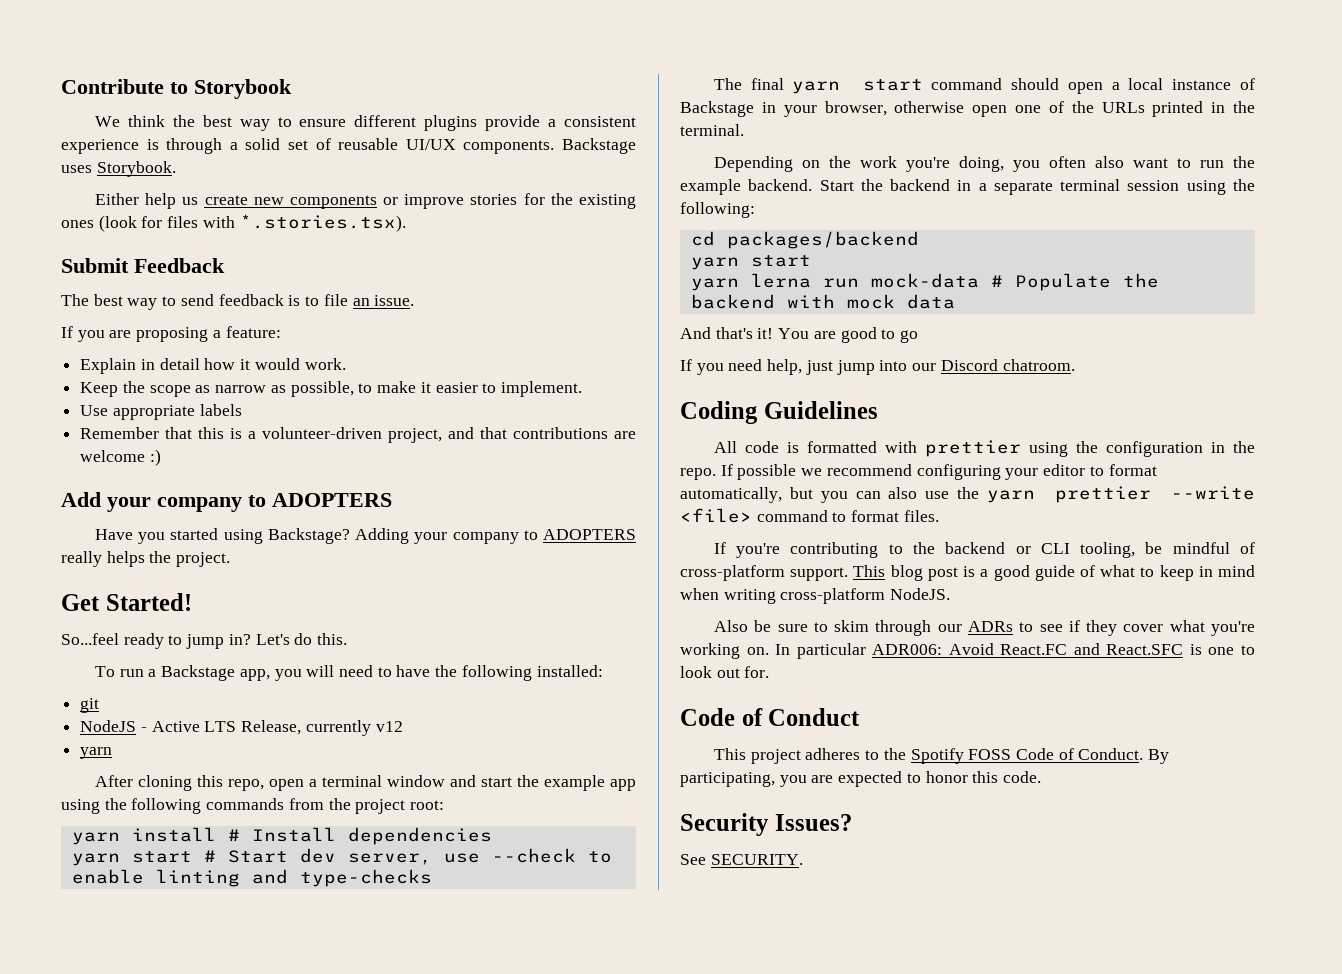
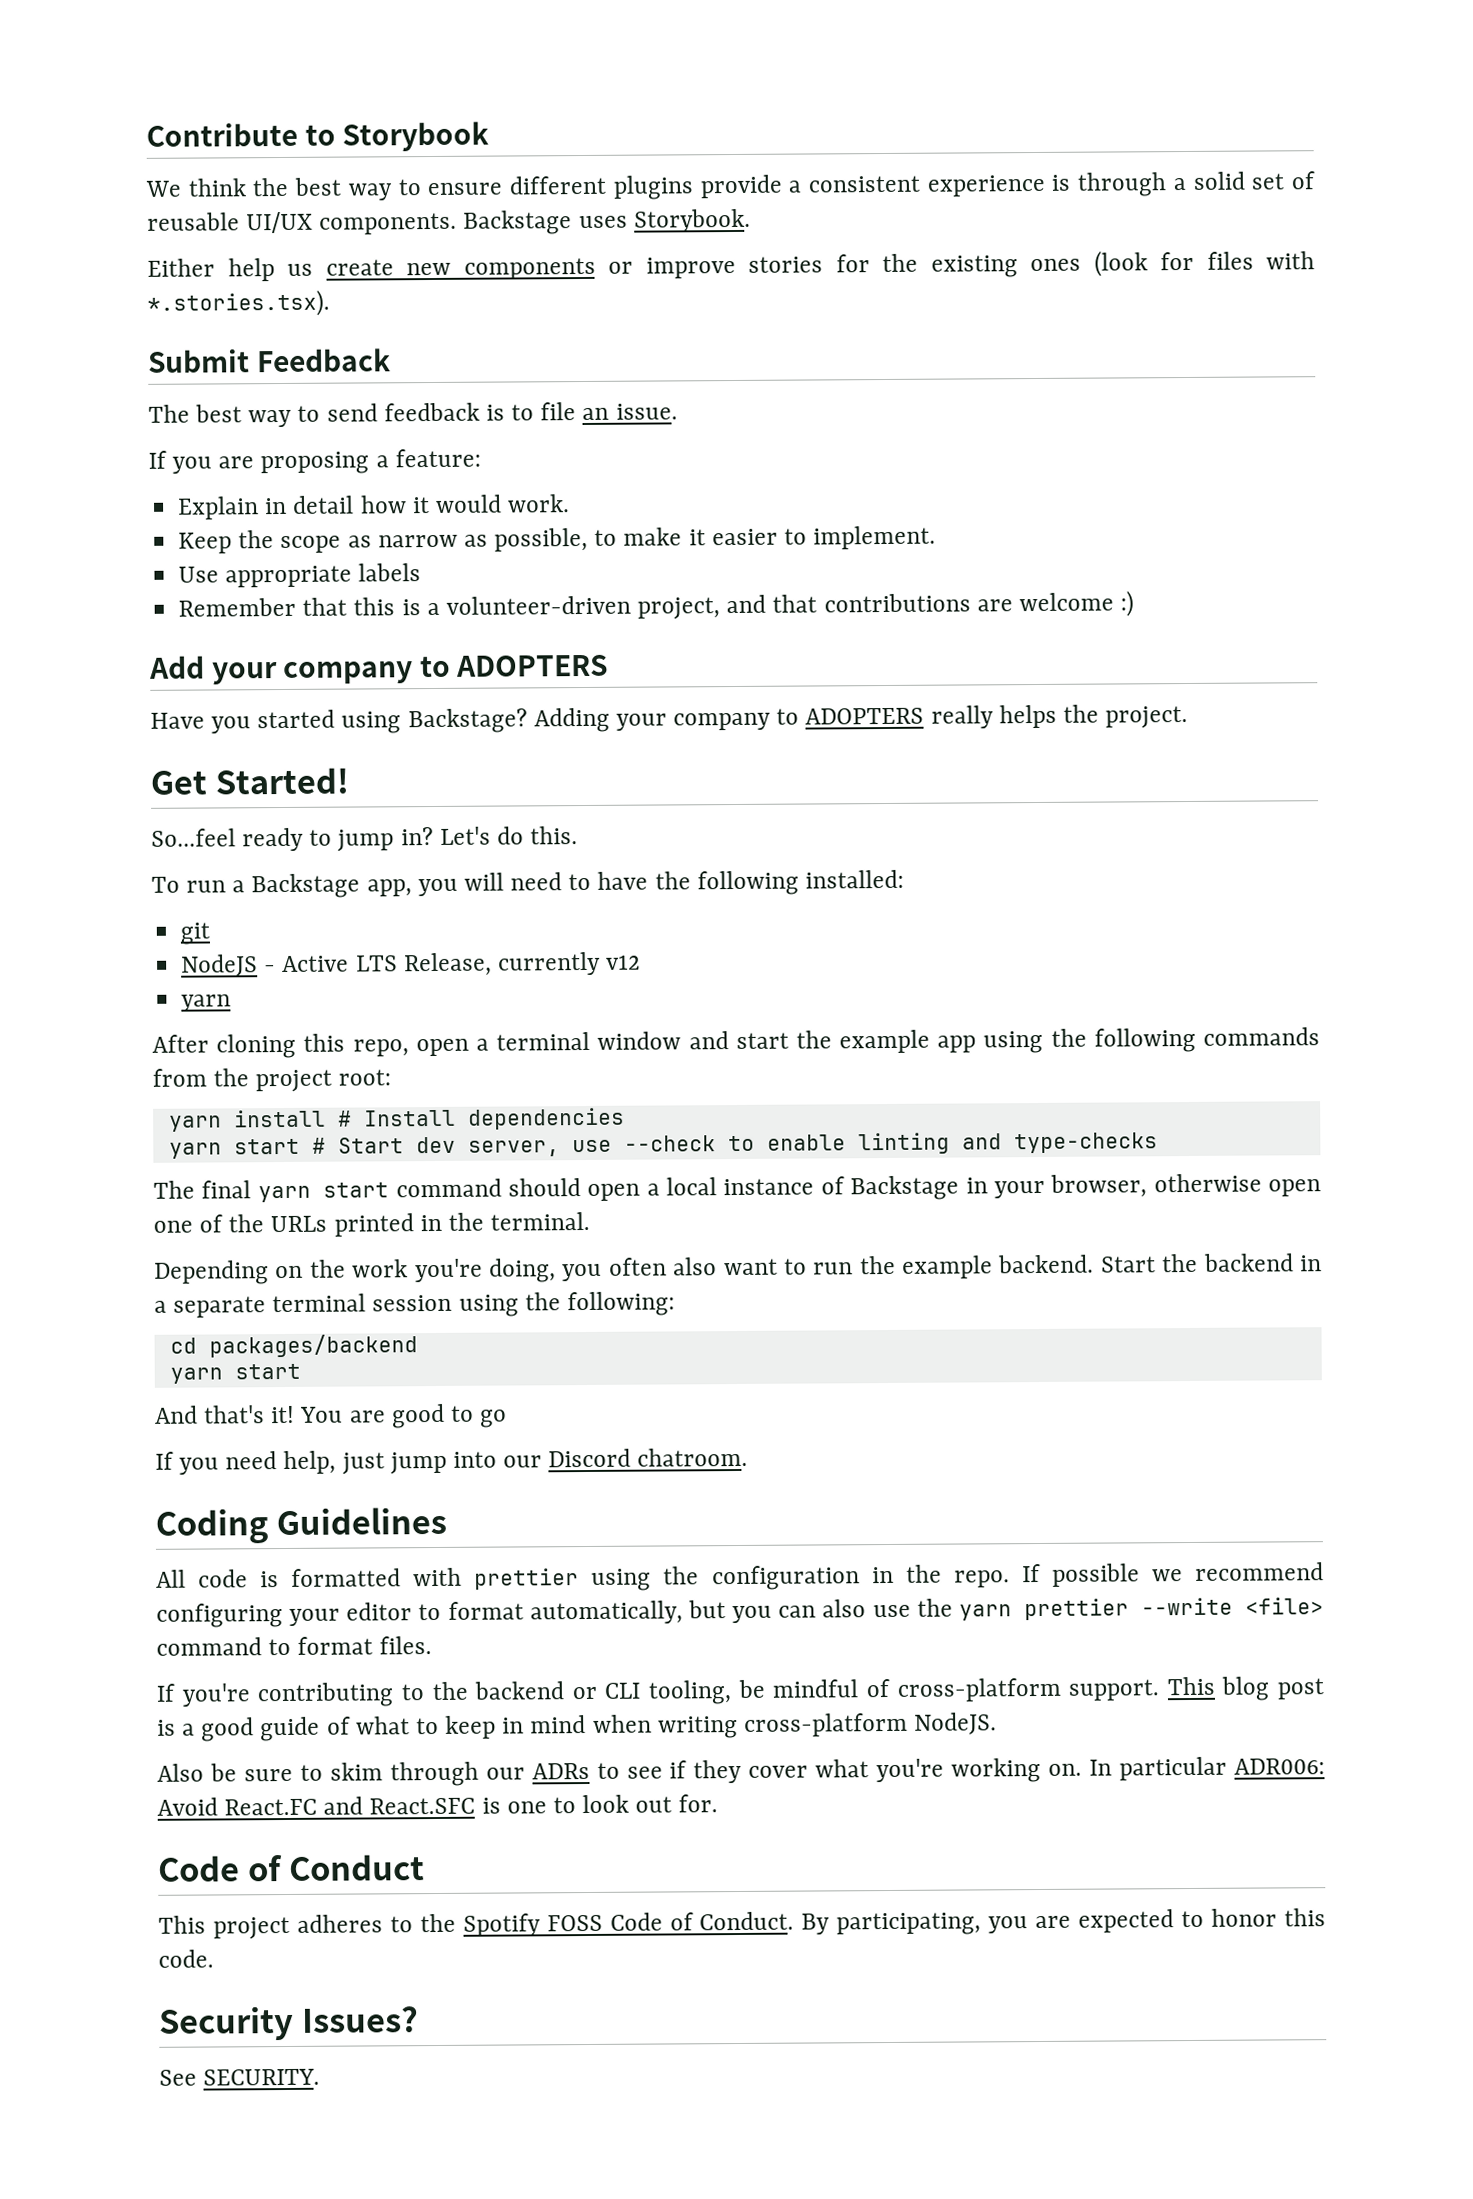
[690,273,1159,291] [690,294,955,309] // yarn lerna run mock-data # Populate the backend with mock data -> (301, 1371) none

